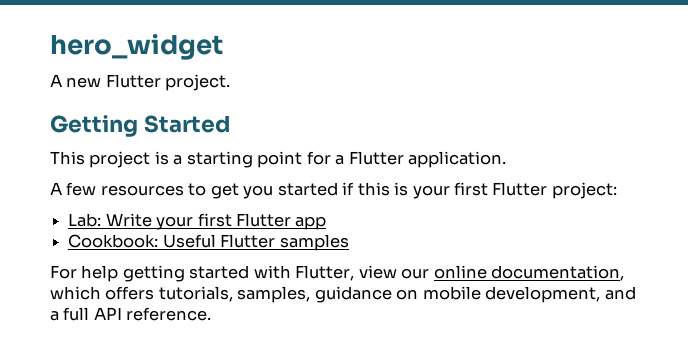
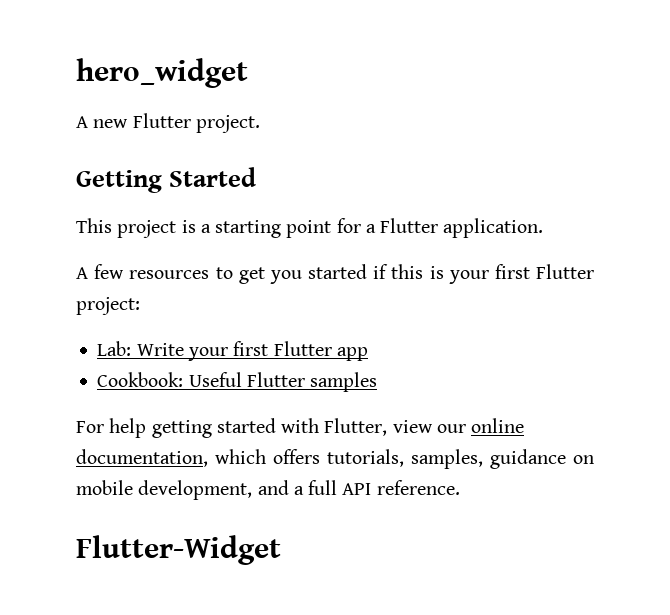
(212, 314) none -> [76,535,281,565] // Flutter-Widget

